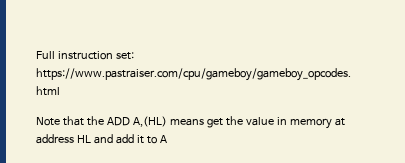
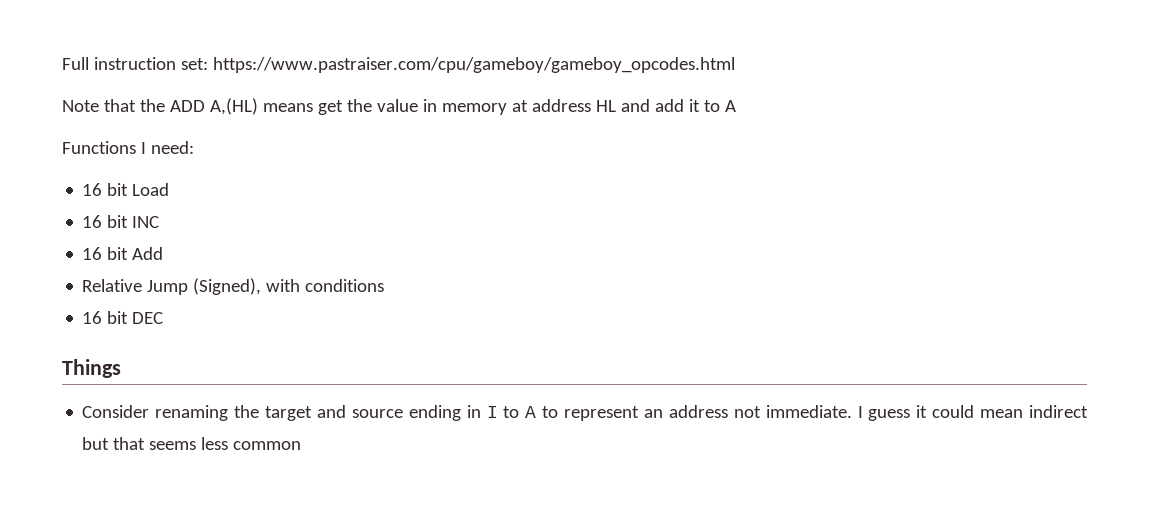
(167, 139) none -> [62,141,194,154] [82,183,170,196] [82,215,160,228] [82,247,164,260] [82,278,385,295] [82,311,164,324] [62,359,121,378] [82,405,1088,421] [82,437,302,450] // Functions I need: // 16 bit Load // 16 bit INC // 16 bit Add // Relative Jump (Signed), with conditions // 16 bit DEC // Things // Consider renaming the target and source ending in I to A to represent an address not immediate. I guess it could mean indirect but that seems less common

